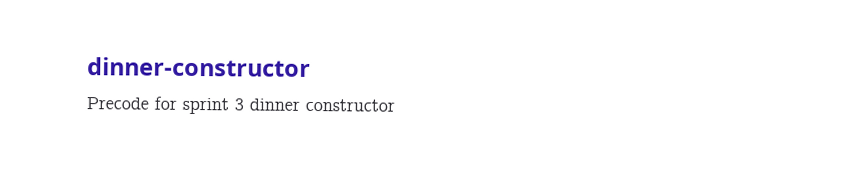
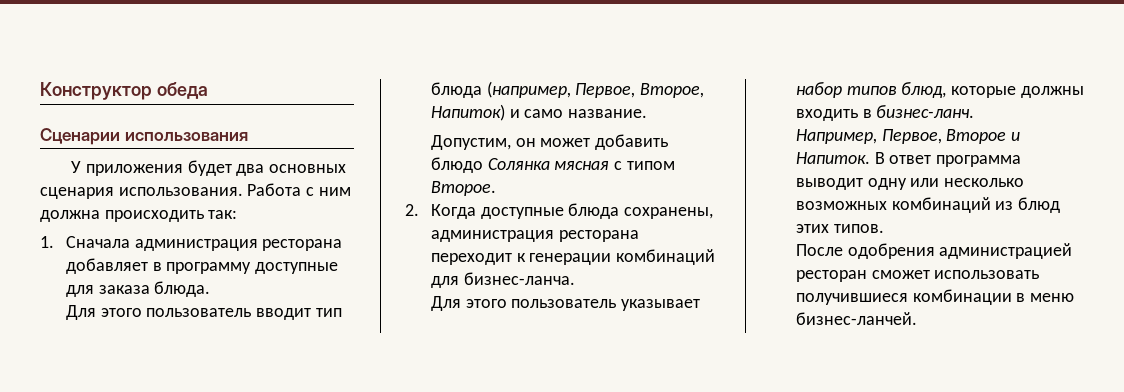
[87,57,311,77] [86,96,395,115] dinner-constructor // Precode for sprint 3 dinner constructor -> [40,82,208,100] [40,128,248,145] [71,160,347,176] [40,183,351,199] [40,210,238,222] [40,236,343,251] [65,258,339,274] [65,281,211,297] [65,305,342,320] [430,81,705,98] [430,104,648,121] [430,134,669,150] [430,157,675,173] [430,181,496,196] [405,203,714,219] [430,230,639,242] [430,249,716,265] [430,272,575,288] [430,296,701,311] [795,82,1084,98] [795,105,975,121] [795,129,1021,144] [795,152,1022,167] [795,178,1025,190] [795,197,1061,213] [795,224,884,233] [795,243,1073,259] [795,270,1040,282] [795,289,1075,305] [795,312,917,325] Конструктор обеда // Сценарии использования // У приложения будет два основных сценария использования. Работа с ним должна происходить так: // 1. Сначала администрация ресторана добавляет в программу доступные для заказа блюда. // Для этого пользователь вводит тип блюда (например, Первое, Второе, Напиток) и само название. // Допустим, он может добавить блюдо Солянка мясная с типом Второе. // 2. Когда доступные блюда сохранены, администрация ресторана переходит к генерации комбинаций для бизнес-ланча. // Для этого пользователь указывает набор типов блюд, которые должны входить в бизнес-ланч. // Например, Первое, Второе и Напиток. В ответ программа выводит одну или несколько возможных комбинаций из блюд этих типов. // После одобрения администрацией ресторан сможет использовать получившиеся комбинации в меню бизнес-ланчей.

